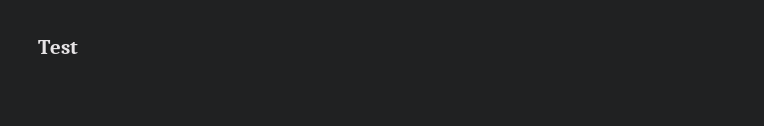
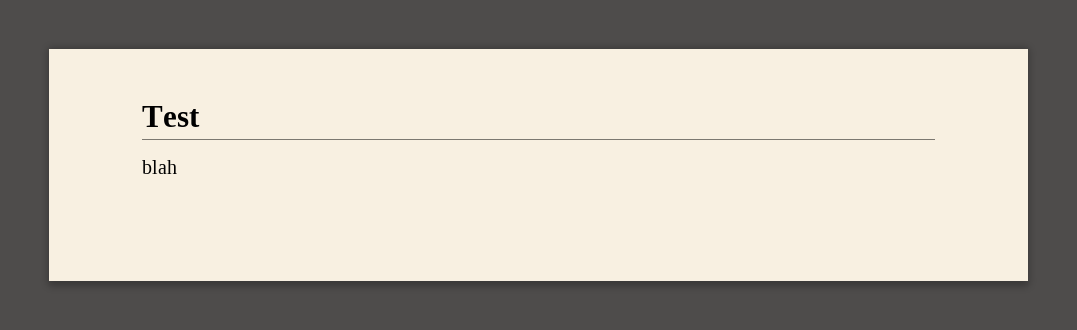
(78, 47) none -> [142,160,177,174] // blah

